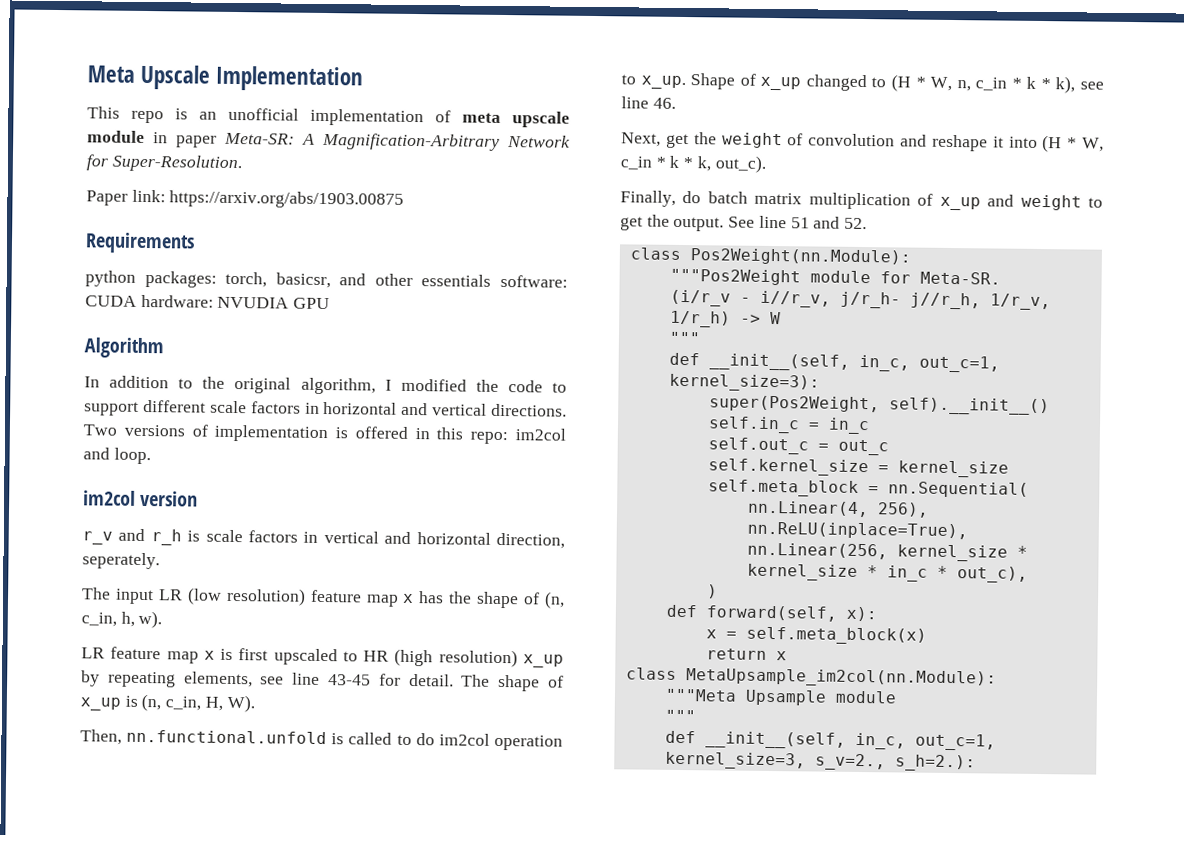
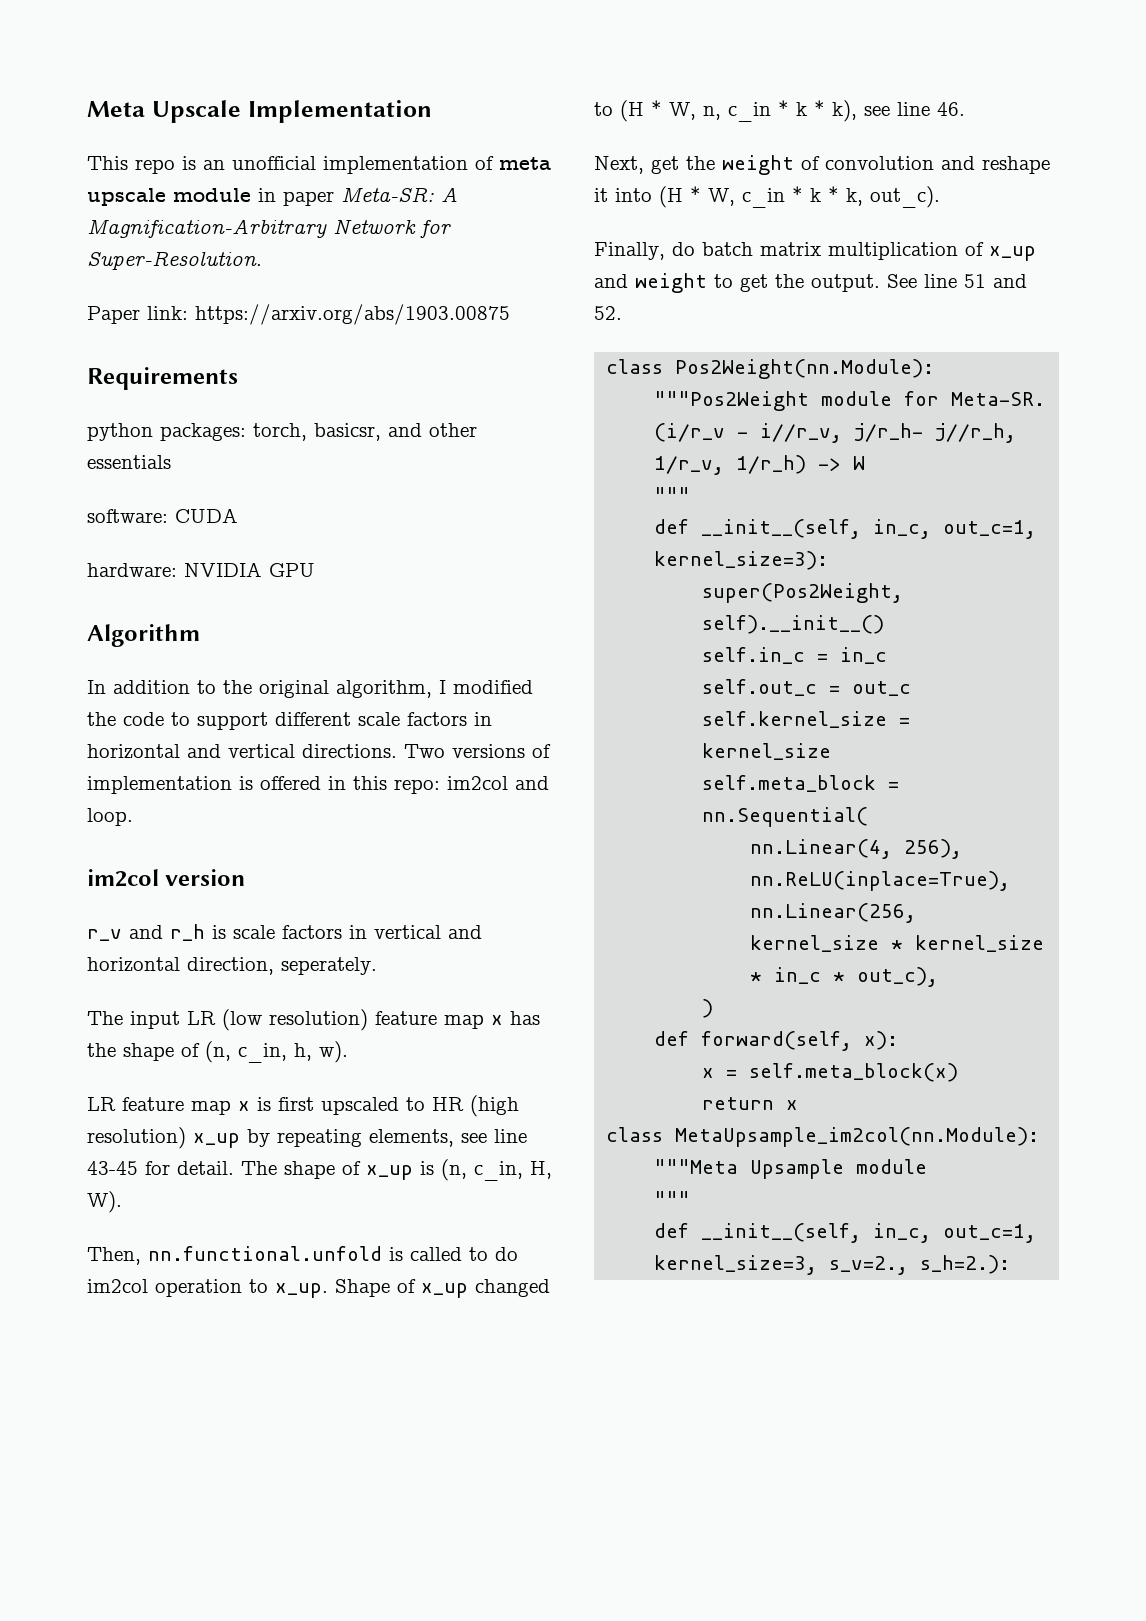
(492, 280) none -> (171, 462) //
[140,294,290,309] hardware: NVUDIA -> [87,562,262,577] // hardware: NVIDIA

